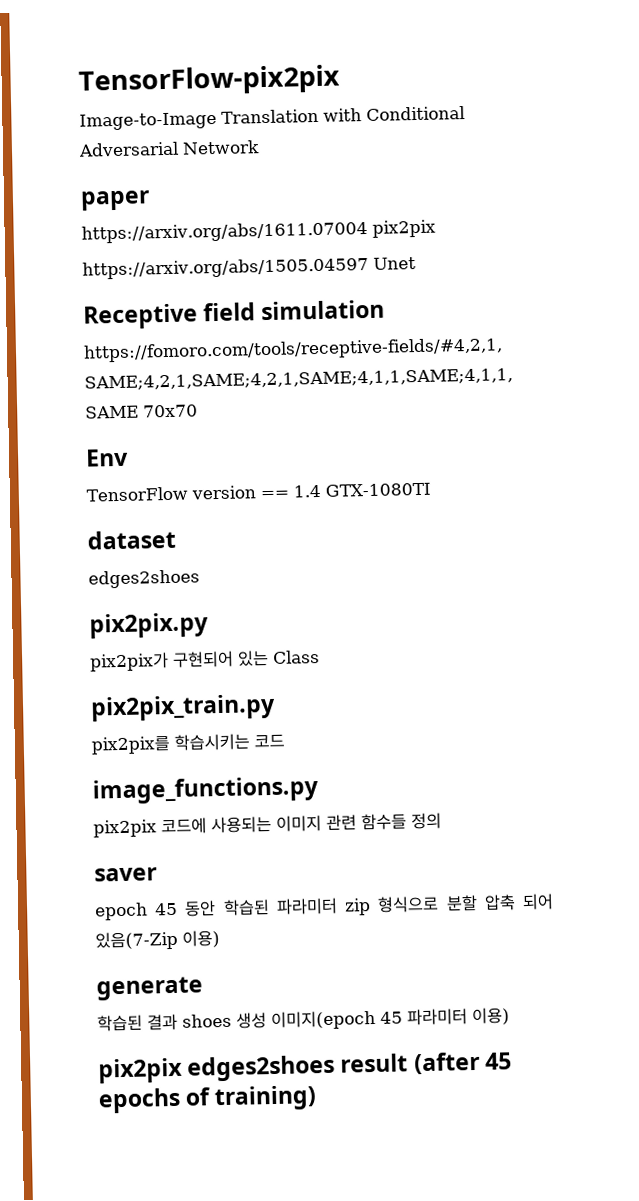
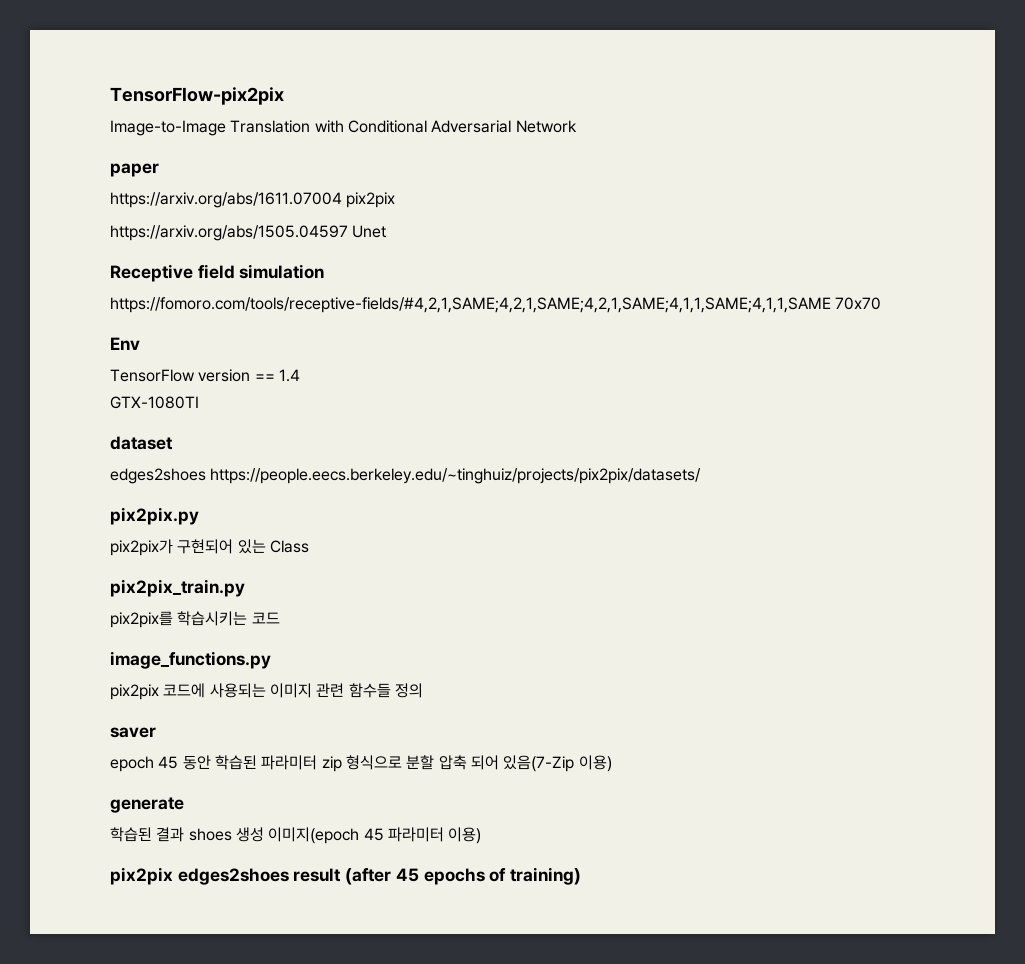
(321, 491) none -> (300, 375) //
(200, 579) none -> [210,468,702,484] https://people.eecs.berkeley.edu/~tinghuiz/projects/pix2pix/datasets/

